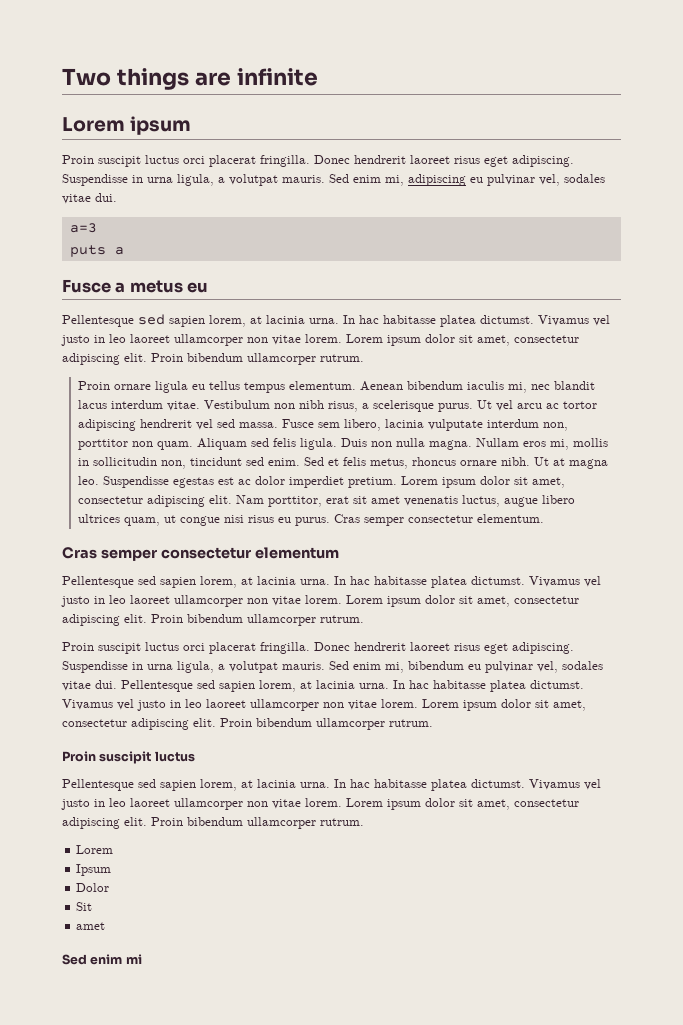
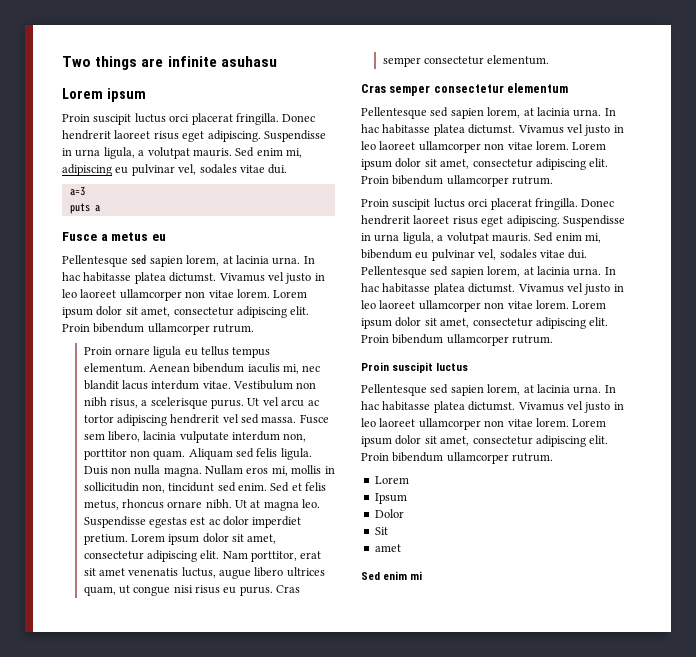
(318, 77) none -> [220,56,277,67] asuhasu

